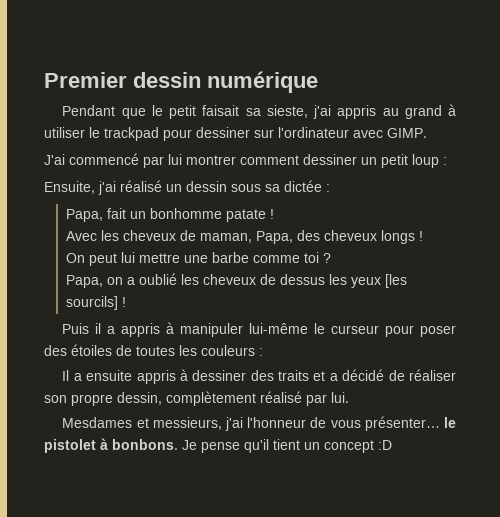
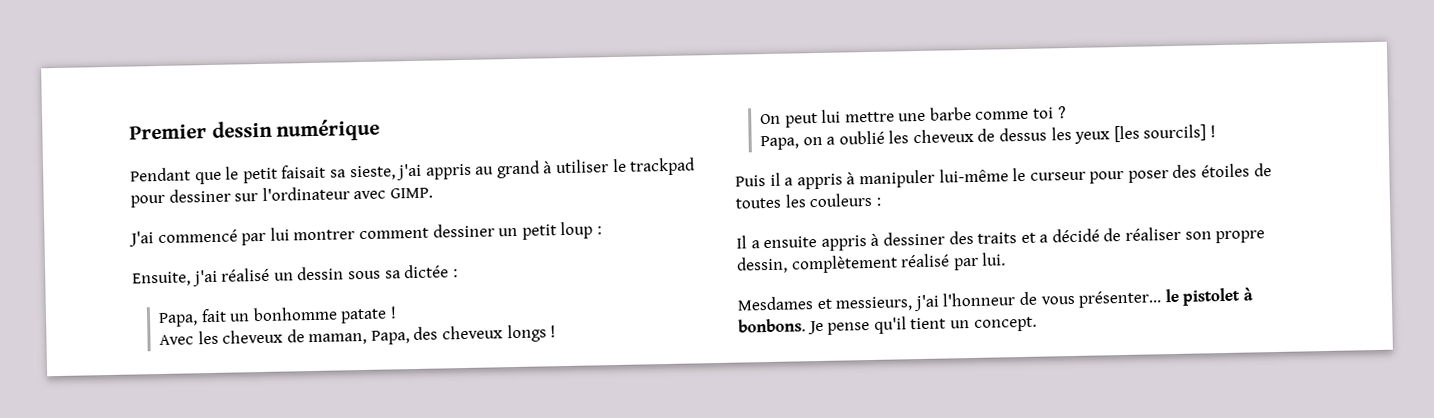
[324,440,392,453] concept :D -> [973,316,1037,332] concept.

